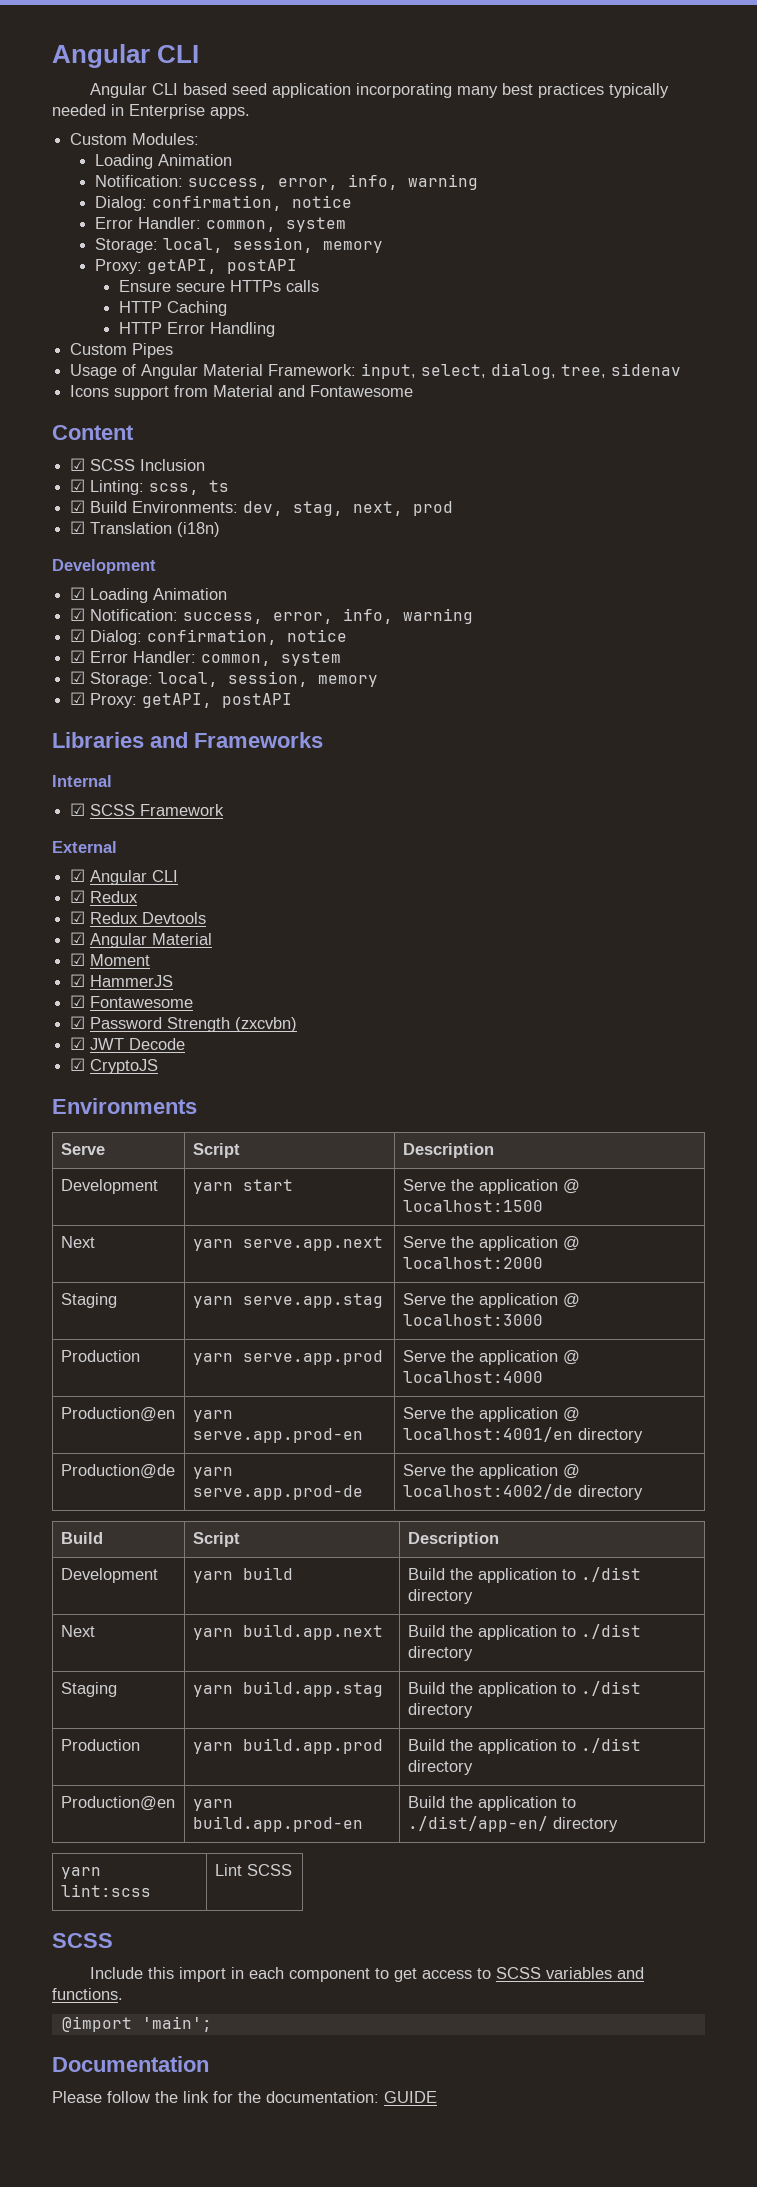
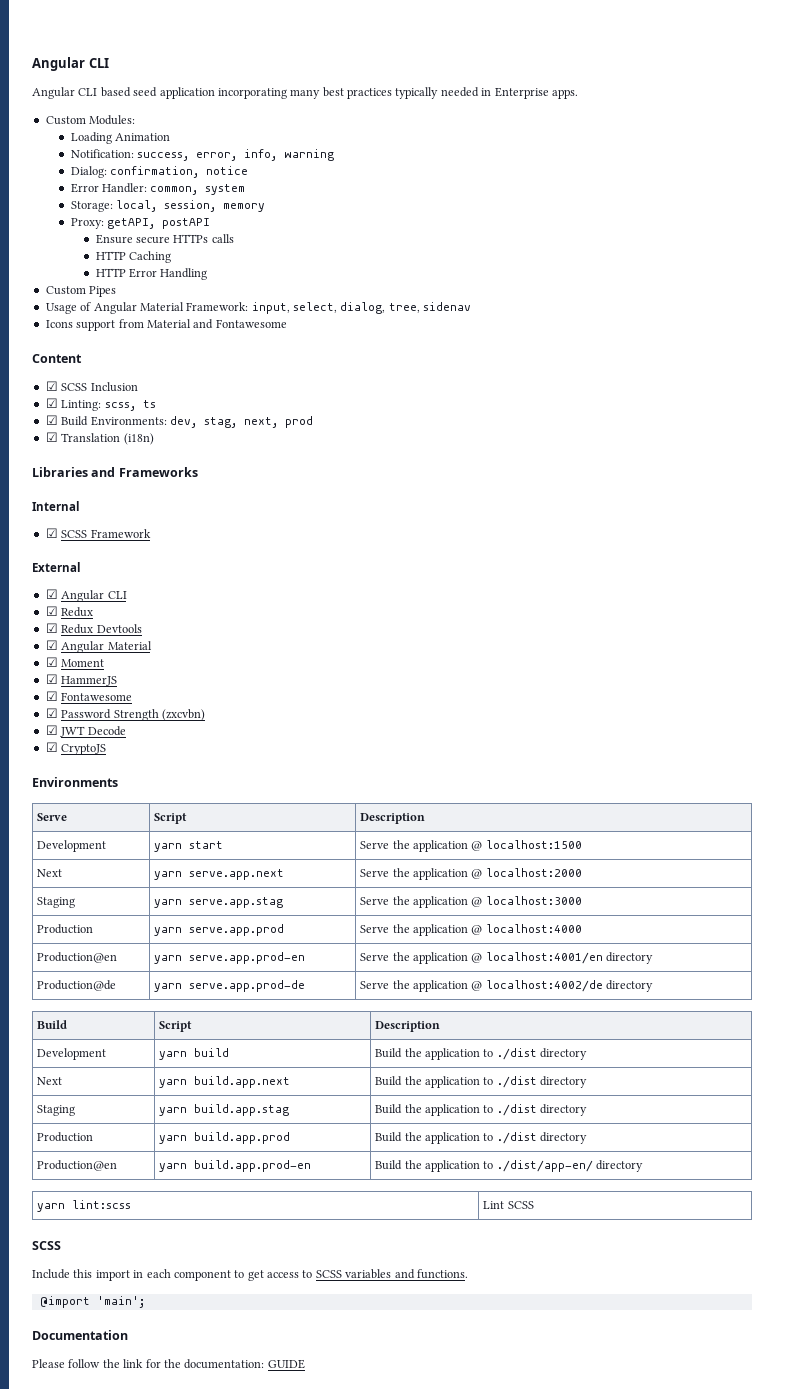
[52,559,156,574] [70,587,228,603] [70,608,474,624] [70,629,348,645] [70,650,342,666] [70,671,379,687] [70,692,293,708] // Development // ☑ Loading Animation // ☑ Notification: success, error, info, warning // ☑ Dialog: confirmation, notice // ☑ Error Handler: common, system // ☑ Storage: local, session, memory // ☑ Proxy: getAPI, postAPI -> (154, 439) none

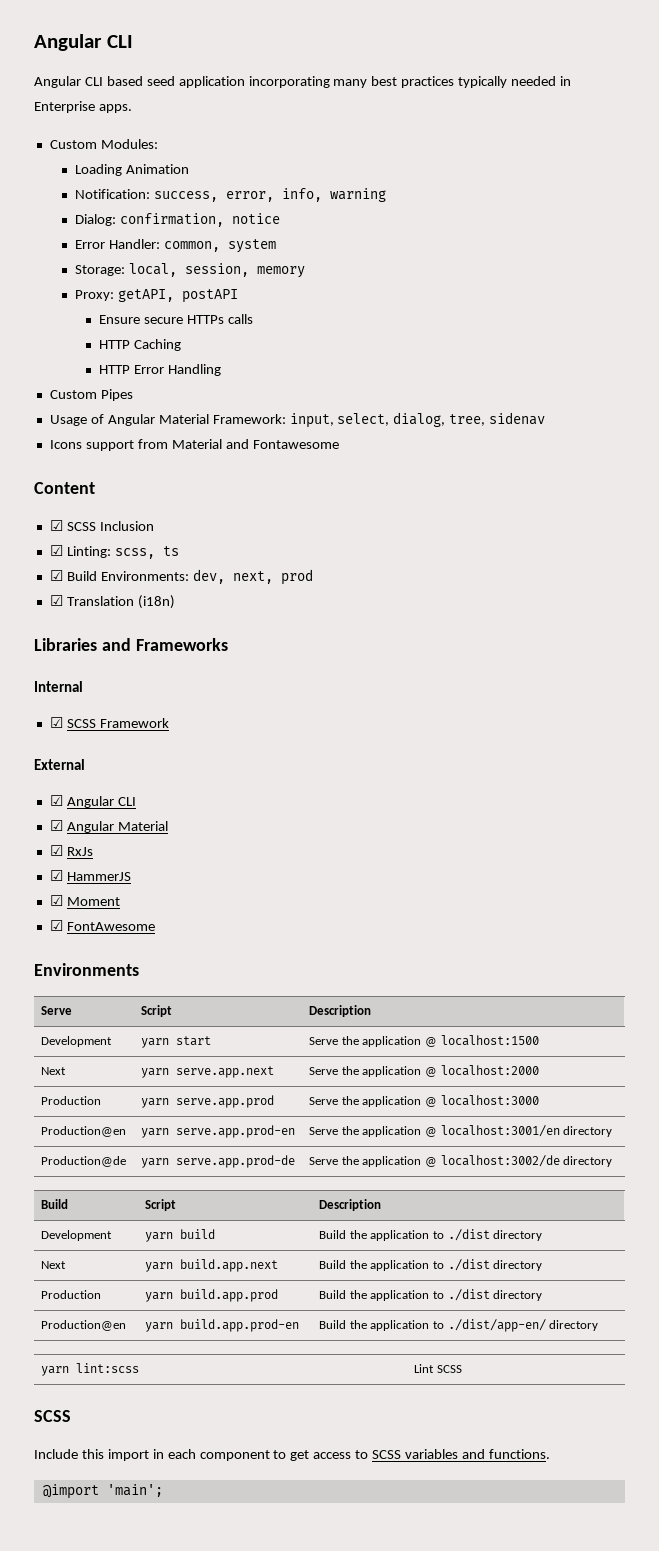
[203,417,237,428] stag, -> (225, 576) none
[61,607,94,617] [45,623,142,634] [45,640,152,653] Redux // ☑ Redux Devtools // ☑ Angular Material -> [66,821,168,833] [49,845,93,856] [49,870,131,881] Angular Material // ☑ RxJs // ☑ HammerJS
[61,676,118,686] [45,691,133,701] [45,708,205,721] [45,725,126,737] [45,742,107,755] HammerJS // ☑ Fontawesome // ☑ Password Strength (zxcvbn) // ☑ JWT Decode // ☑ CryptoJS -> [66,922,155,931] FontAwesome
[37,897,76,908] [154,897,284,908] [360,896,582,908] // Staging | yarn serve.app.stag | Serve the application @ localhost:3000 -> (539, 1070) none
[485,924,582,933] localhost:4000 -> [440,1095,539,1106] localhost:3000
[485,952,603,964] localhost:4001/en -> [440,1125,560,1137] localhost:3001/en
[485,980,603,992] localhost:4002/de -> [440,1155,560,1167] localhost:3002/de
[37,1105,76,1116] [159,1104,290,1116] [375,1104,588,1116] // Staging | yarn build.app.stag | Build the application to ./dist directory -> (543, 1265) none
[32,1330,128,1340] [32,1359,305,1369] // Documentation // Please follow the link for the documentation: GUIDE -> (163, 1490) none

